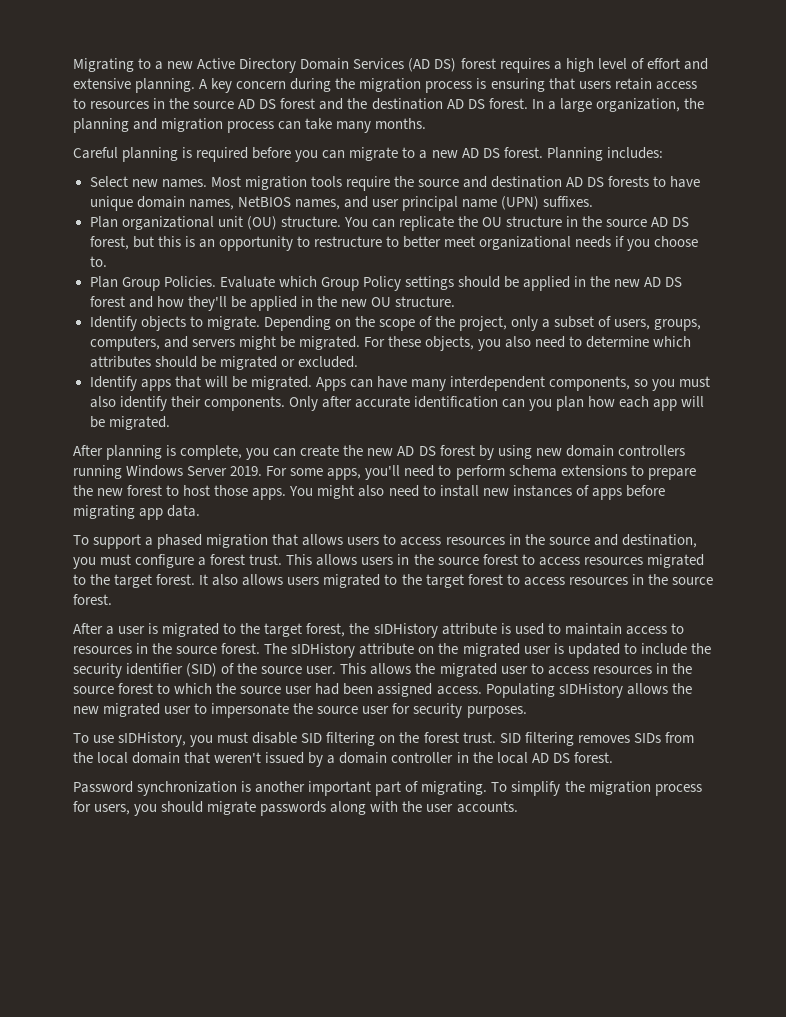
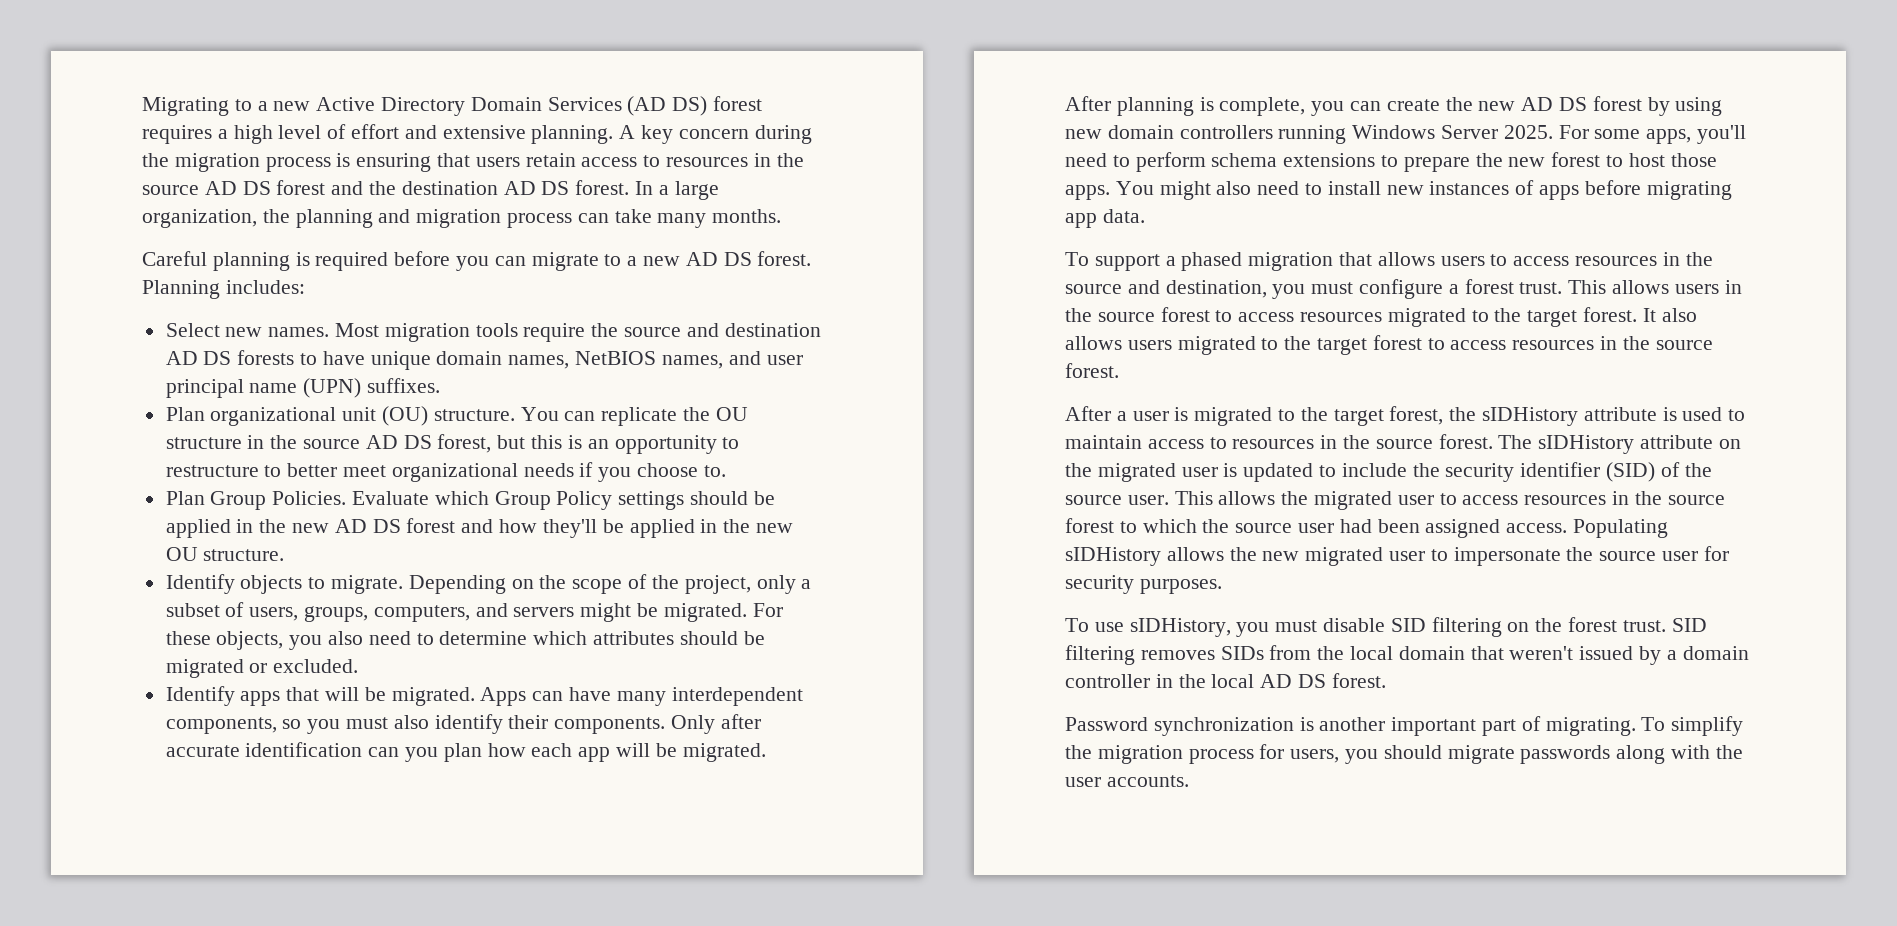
[230,466,263,476] 2019. -> [1503,125,1553,139] 2025.

